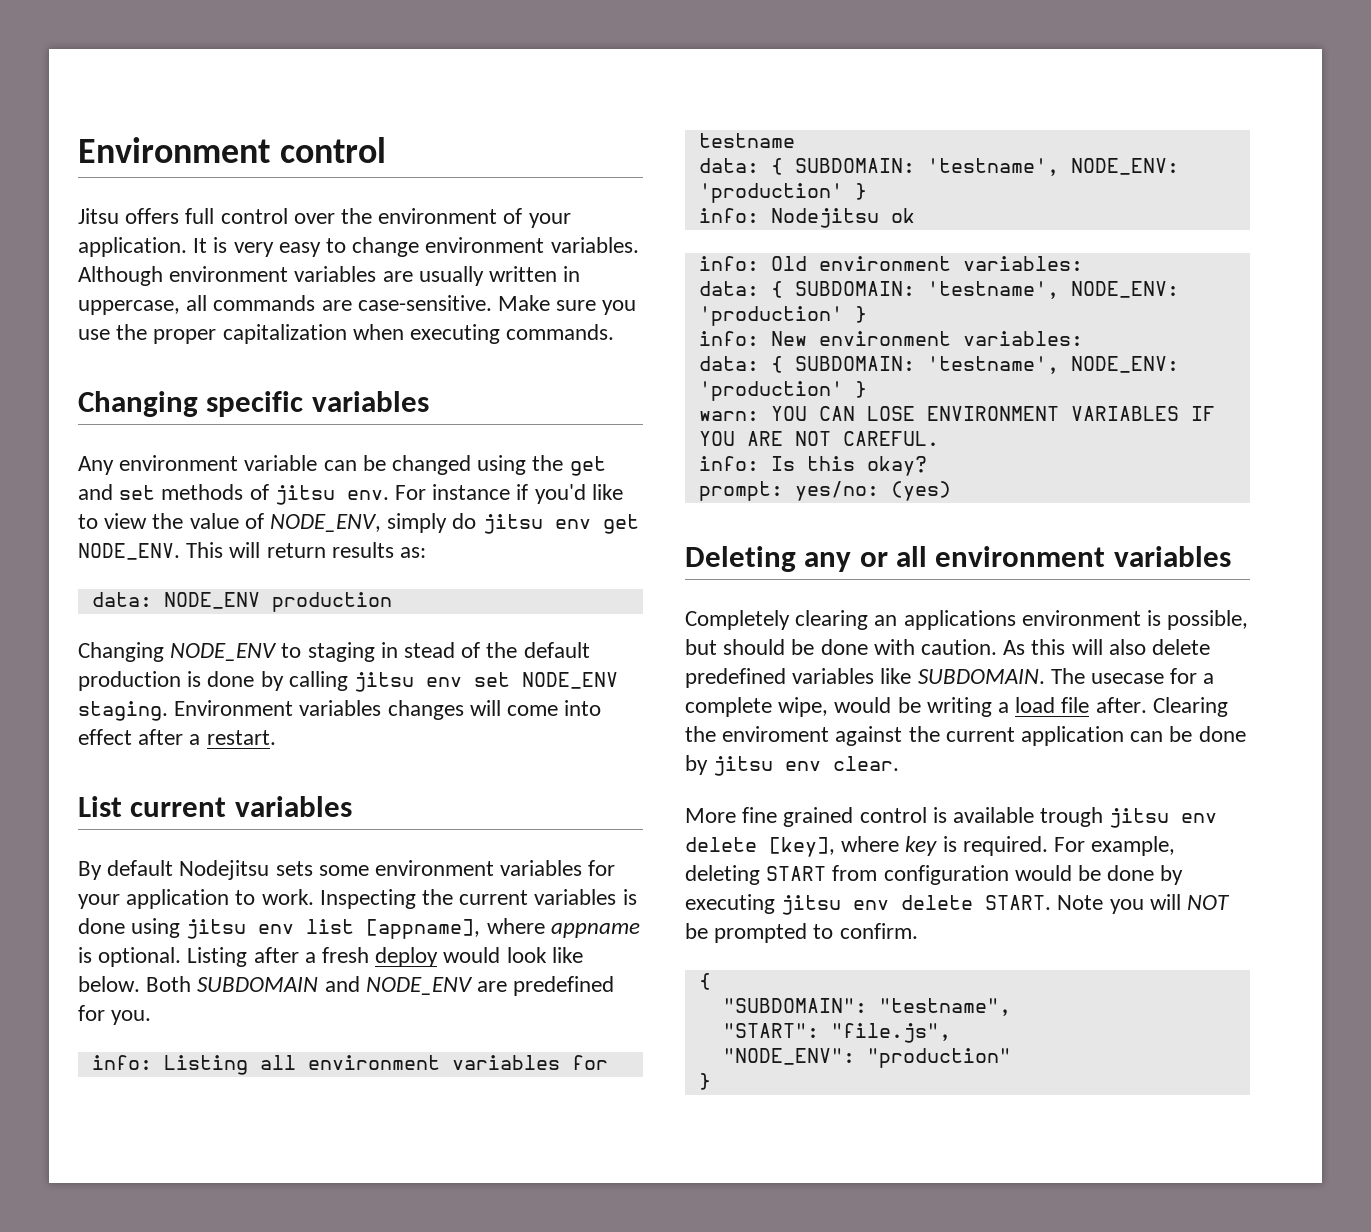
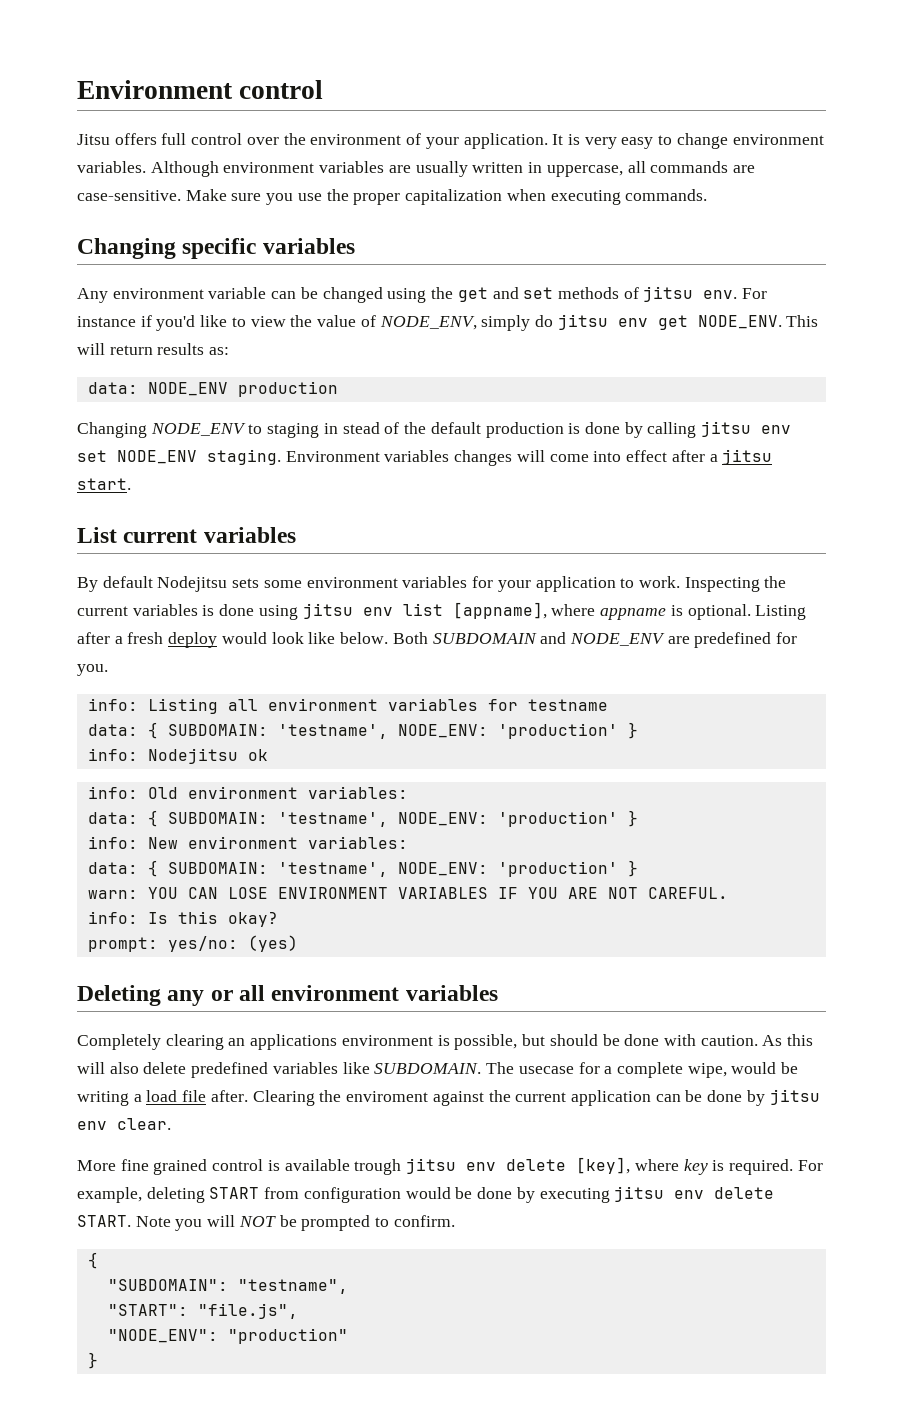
[206,730,276,745] restart. -> [722,449,773,465] [77,478,131,490] jitsu start.

